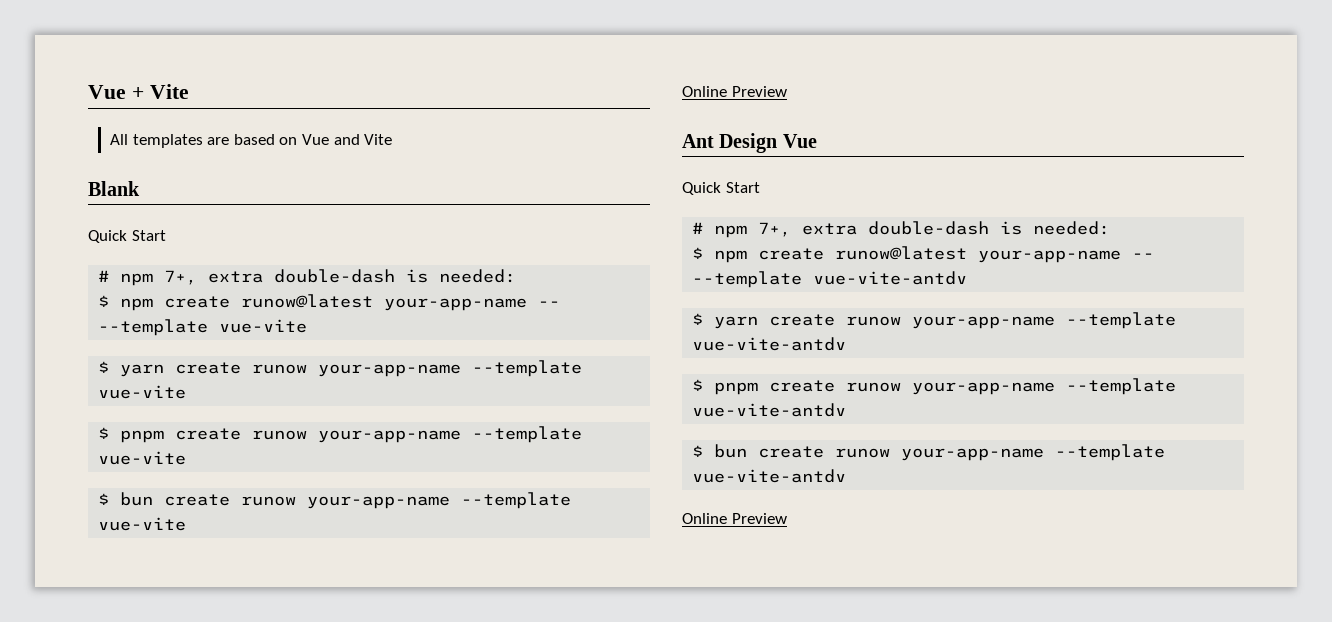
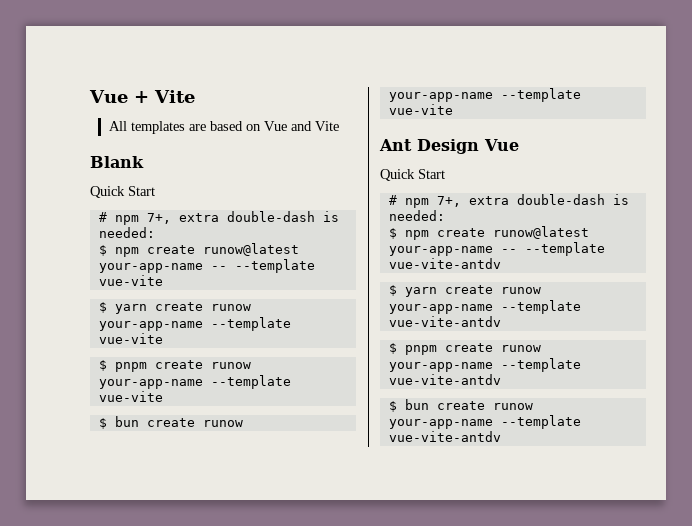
[682,86,787,97] // Online Preview -> (453, 109) none
[682,513,787,524] // Online Preview -> (501, 436) none

